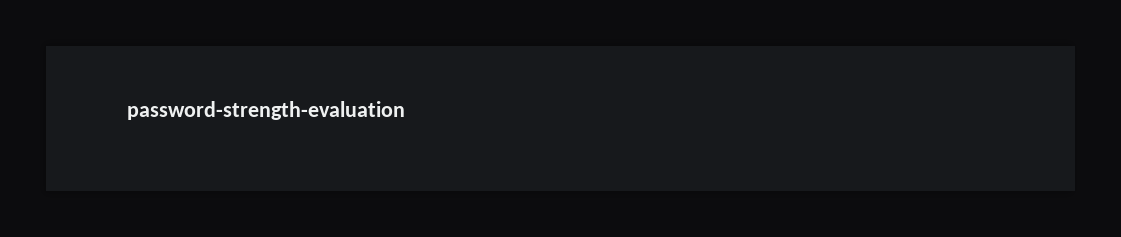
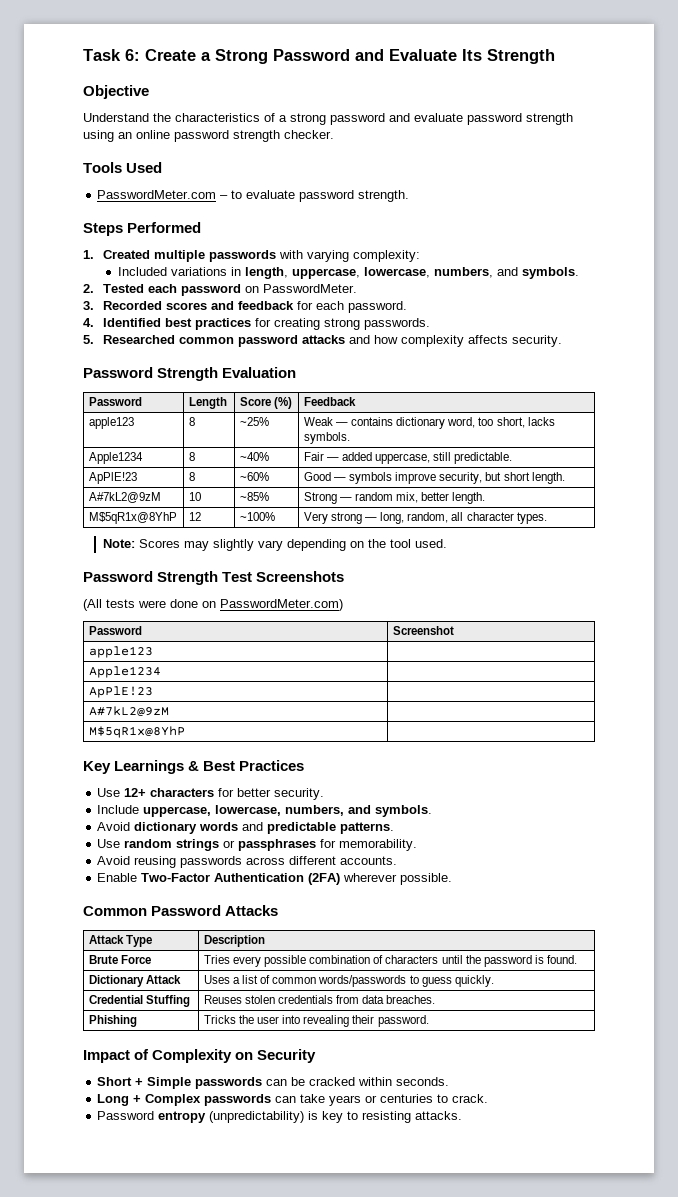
[127,101,405,120] password-strength-evaluation -> [83,49,555,64] [83,85,149,99] [83,113,573,125] [83,130,334,142] [83,162,163,173] [97,190,410,202] [83,222,202,236] [83,250,421,262] [117,267,579,279] [83,284,358,296] [83,301,408,313] [83,318,431,330] [83,335,563,347] [83,367,297,381] [88,397,142,406] [188,397,227,409] [239,397,293,409] [303,397,356,406] [88,417,134,429] [188,417,195,426] [239,417,269,426] [303,417,555,429] [303,432,350,444] [88,452,143,464] [188,452,195,461] [239,452,269,461] [303,452,513,464] [88,472,137,484] [188,472,195,481] [239,472,269,481] [303,472,565,484] [88,492,161,503] [188,492,201,501] [239,492,269,501] [303,492,486,504] [88,512,177,524] [188,512,201,521] [239,512,275,521] [303,512,547,524] [103,539,448,551] [83,571,345,585] [83,599,343,611] [88,626,142,635] [392,626,454,635] [88,646,153,658] [88,666,161,678] [88,686,153,698] [88,706,169,717] [88,726,185,738] [83,760,305,774] [97,788,325,800] [97,805,433,817] [97,822,395,834] [97,839,418,851] [97,856,398,868] [97,873,453,885] [83,905,279,916] [88,935,153,947] [203,935,265,947] [88,955,152,964] [203,955,577,967] [88,975,182,987] [203,975,494,987] [88,995,191,1007] [203,995,436,1004] [88,1015,137,1027] [203,1015,429,1027] [83,1049,317,1063] [97,1077,450,1089] [97,1094,489,1106] [97,1111,463,1123] Task 6: Create a Strong Password and Evaluate Its Strength // Objective // Understand the characteristics of a strong password and evaluate password strength using an online password strength checker. // Tools Used // PasswordMeter.com – to evaluate password strength. // Steps Performed // 1. Created multiple passwords with varying complexity: // Included variations in length, uppercase, lowercase, numbers, and symbols. // 2. Tested each password on PasswordMeter. // 3. Recorded scores and feedback for each password. // 4. Identified best practices for creating strong passwords. // 5. Researched common password attacks and how complexity affects security. // Password Strength Evaluation // Password | Length | Score (%) | Feedback // apple123 | 8 | ~25% | Weak — contains dictionary word, too short, lacks symbols. // Apple1234 | 8 | ~40% | Fair — added uppercase, still predictable. // ApPlE!23 | 8 | ~60% | Good — symbols improve security, but short length. // A#7kL2@9zM | 10 | ~85% | Strong — random mix, better length. // M$5qR1x@8YhP | 12 | ~100% | Very strong — long, random, all character types. // Note: Scores may slightly vary depending on the tool used. // Password Strength Test Screenshots // (All tests were done on PasswordMeter.com) // Password | Screenshot // apple123 | // Apple1234 | // ApPlE!23 | // A#7kL2@9zM | // M$5qR1x@8YhP | // Key Learnings & Best Practices // Use 12+ characters for better security. // Include uppercase, lowercase, numbers, and symbols. // Avoid dictionary words and predictable patterns. // Use random strings or passphrases for memorability. // Avoid reusing passwords across different accounts. // Enable Two-Factor Authentication (2FA) wherever possible. // Common Password Attacks // Attack Type | Description // Brute Force | Tries every possible combination of characters until the password is found. // Dictionary Attack | Uses a list of common words/passwords to guess quickly. // Credential Stuffing | Reuses stolen credentials from data breaches. // Phishing | Tricks the user into revealing their password. // Impact of Complexity on Security // Short + Simple passwords can be cracked within seconds. // Long + Complex passwords can take years or centuries to crack. // Password entropy (unpredictability) is key to resisting attacks.

